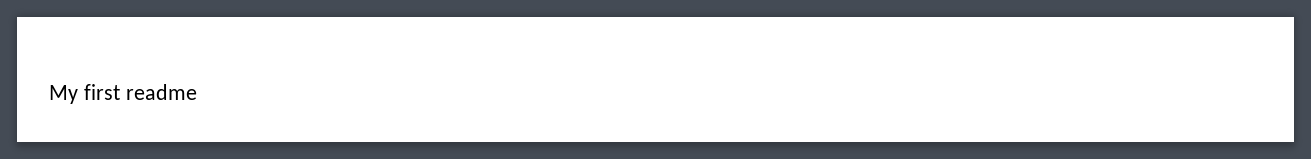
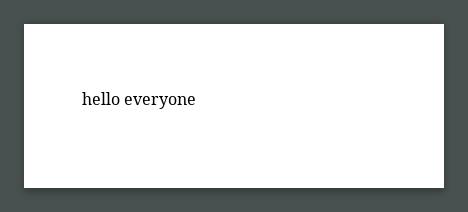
[49,84,197,104] My first readme -> [82,92,197,109] hello everyone

